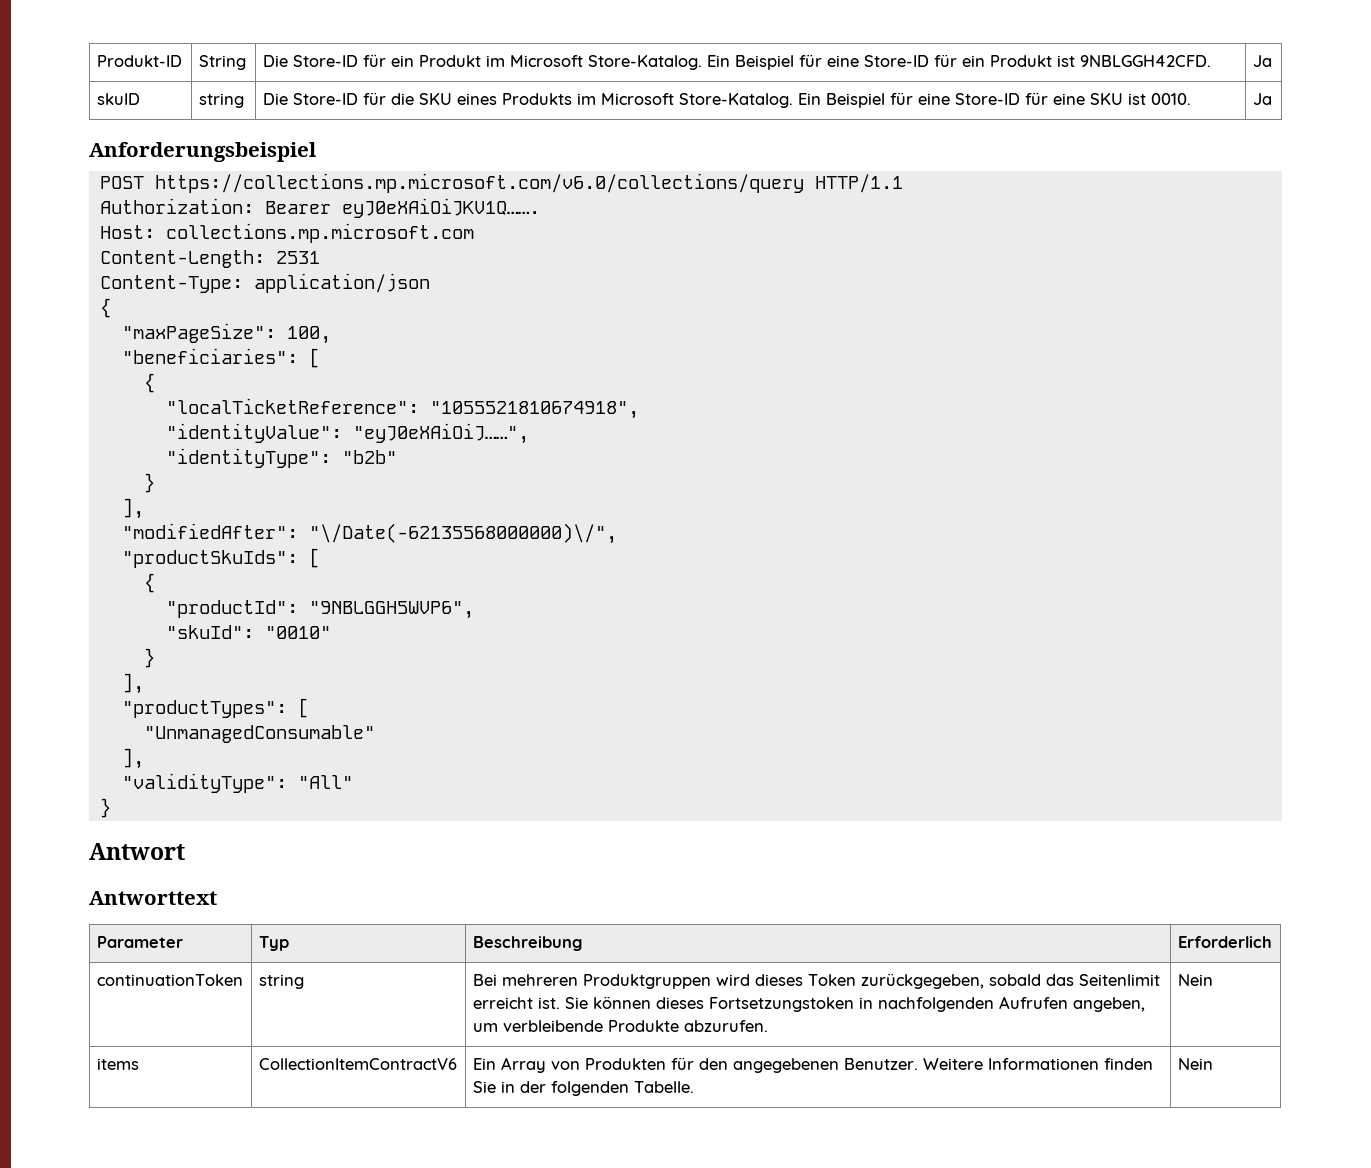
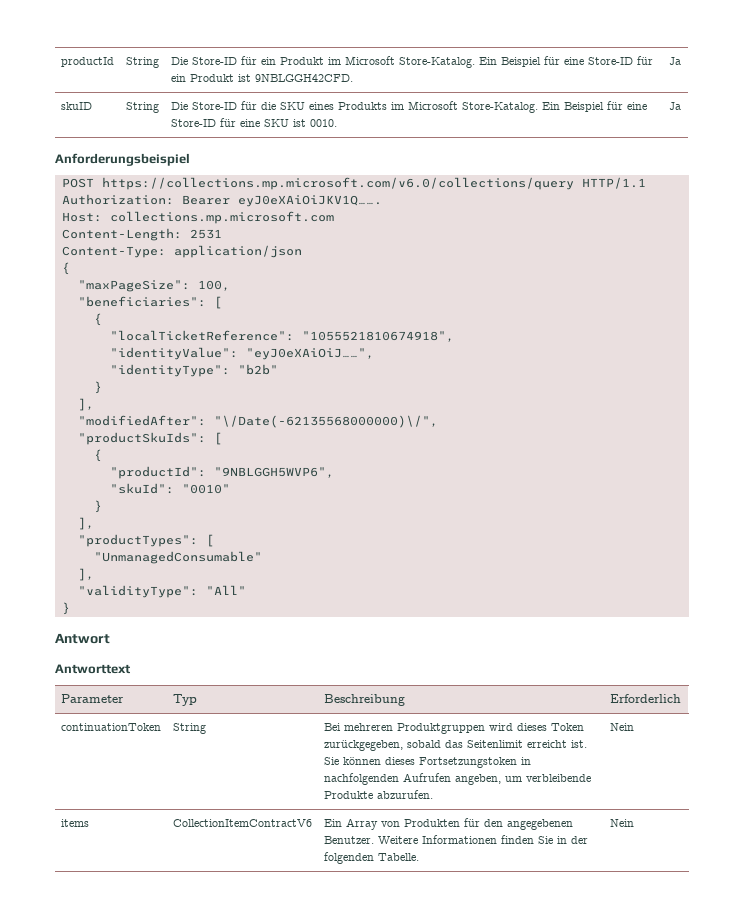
[96,55,182,67] Produkt-ID -> [60,57,114,67] productId
[198,93,244,108] string -> [125,102,159,113] String
[258,974,304,989] string -> [172,723,206,734] String

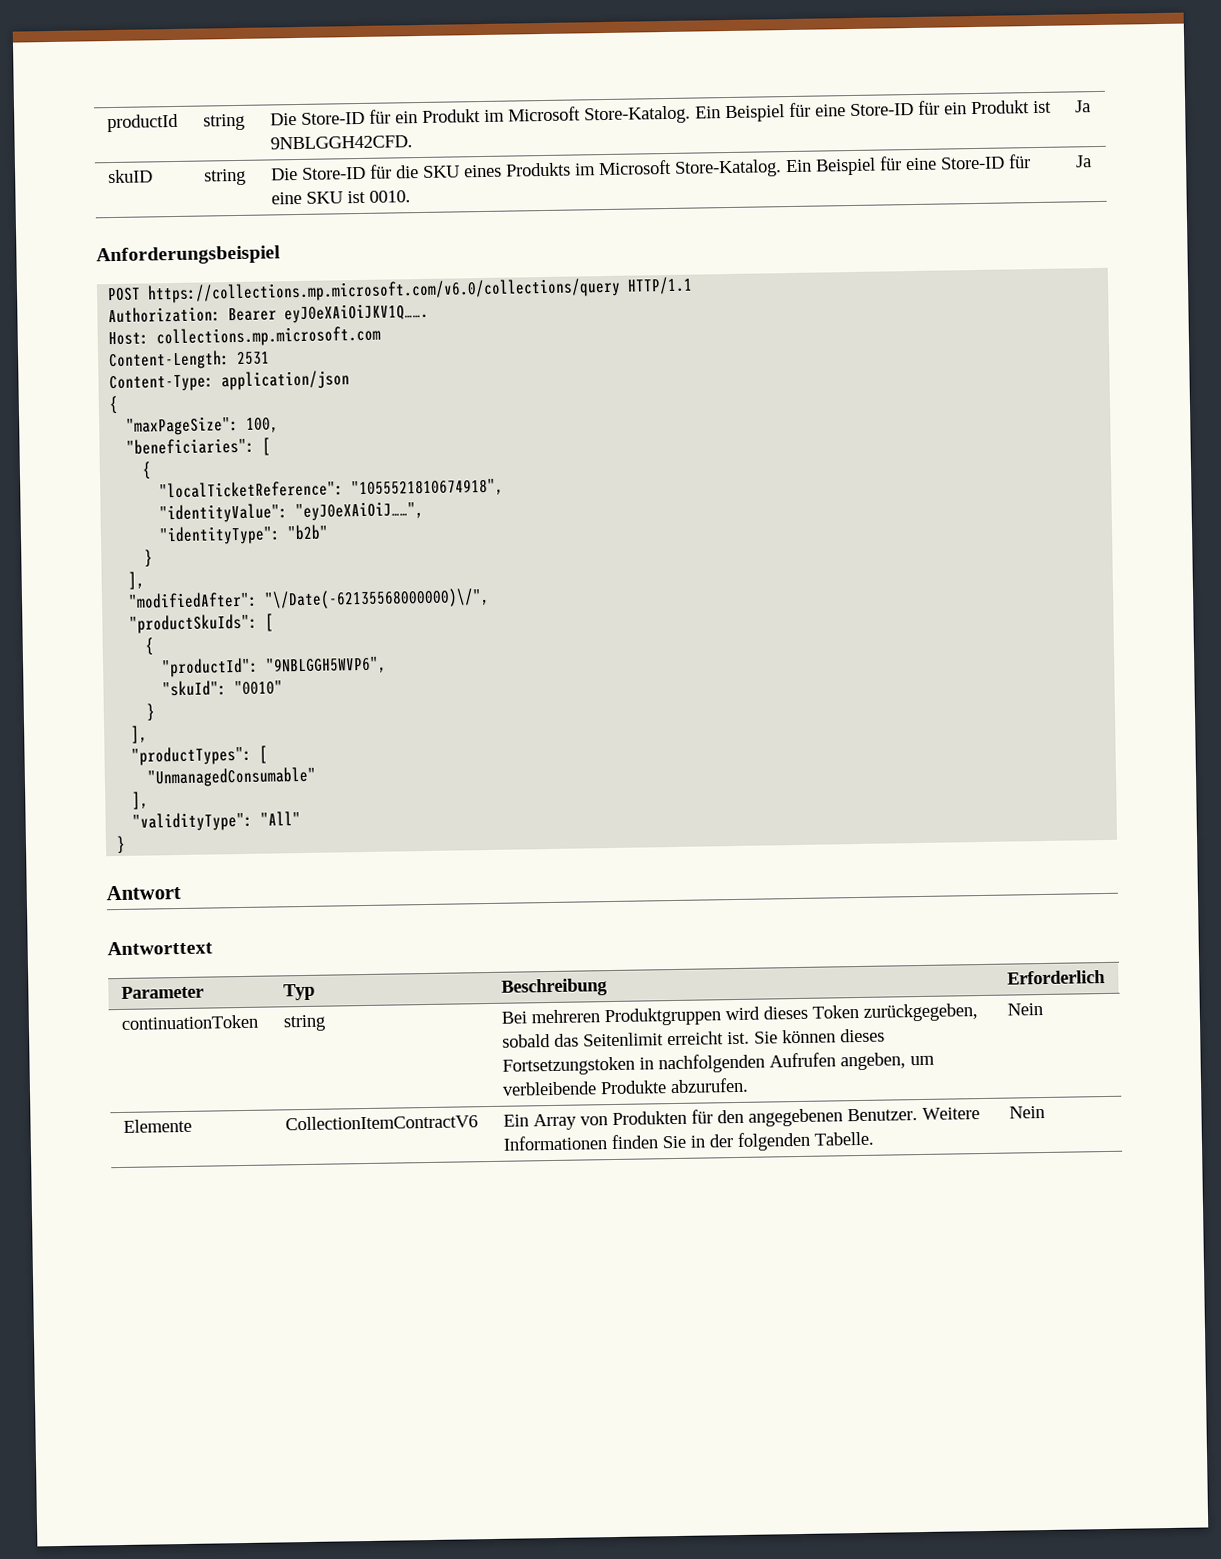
[125,57,159,68] String -> [202,113,245,131] string
[125,102,159,113] String -> [203,168,246,186] string
[172,723,206,734] String -> [282,1014,326,1032] string
[60,819,89,827] items -> [122,1118,192,1133] Elemente

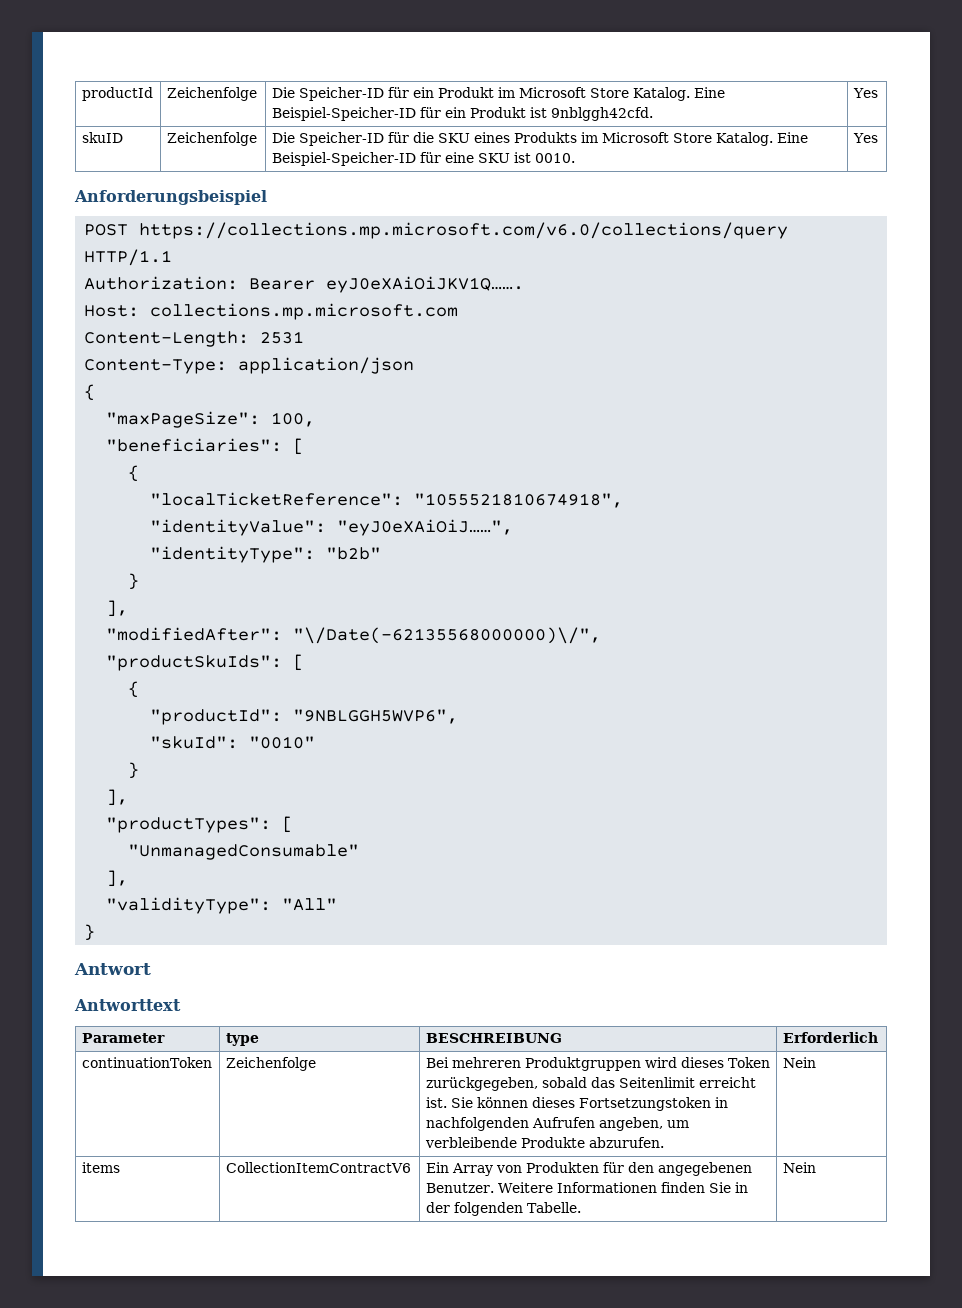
[202,113,245,131] [269,111,365,126] string | Die Store-ID -> [166,87,257,101] [271,87,384,101] Zeichenfolge | Die Speicher-ID
[583,102,914,125] Store-Katalog. Ein Beispiel für eine Store-ID -> [589,87,725,101] [271,107,416,121] Store Katalog. Eine Beispiel-Speicher-ID
[269,135,413,150] [1074,100,1091,113] 9NBLGGH42CFD. | Ja -> [550,107,653,121] [852,88,878,98] 9nblggh42cfd. | Yes
[203,168,246,186] [270,166,366,181] string | Die Store-ID -> [166,132,257,146] [271,132,384,146] Zeichenfolge | Die Speicher-ID
[673,156,1005,178] Store-Katalog. Ein Beispiel für eine Store-ID -> [672,132,808,146] [271,152,416,166] Store Katalog. Eine Beispiel-Speicher-ID
[1074,155,1092,168] Ja -> [852,133,878,143] Yes
[282,983,315,1001] [500,978,608,997] Typ | Beschreibung -> [225,1033,259,1046] [425,1033,562,1043] type | BESCHREIBUNG
[282,1014,326,1032] string -> [225,1057,316,1071] Zeichenfolge
[122,1118,192,1133] Elemente -> [81,1162,120,1173] items

